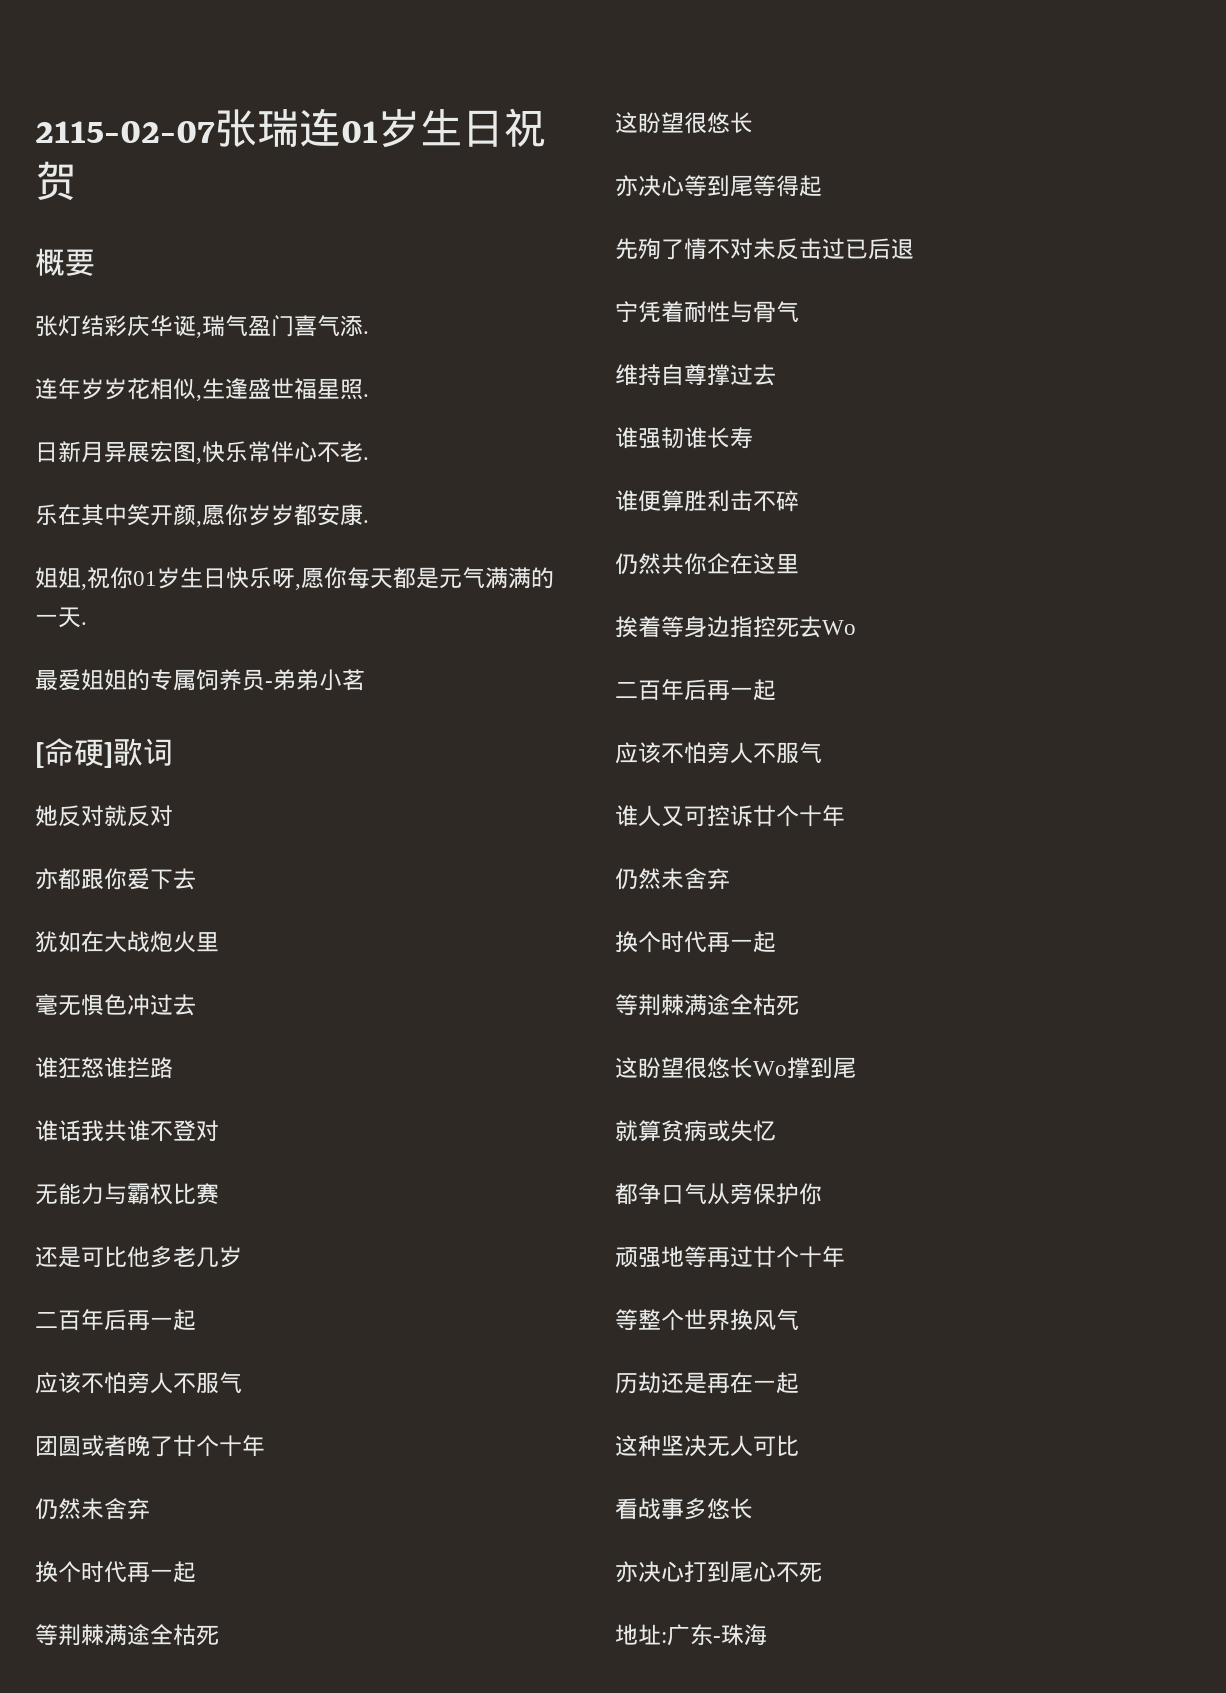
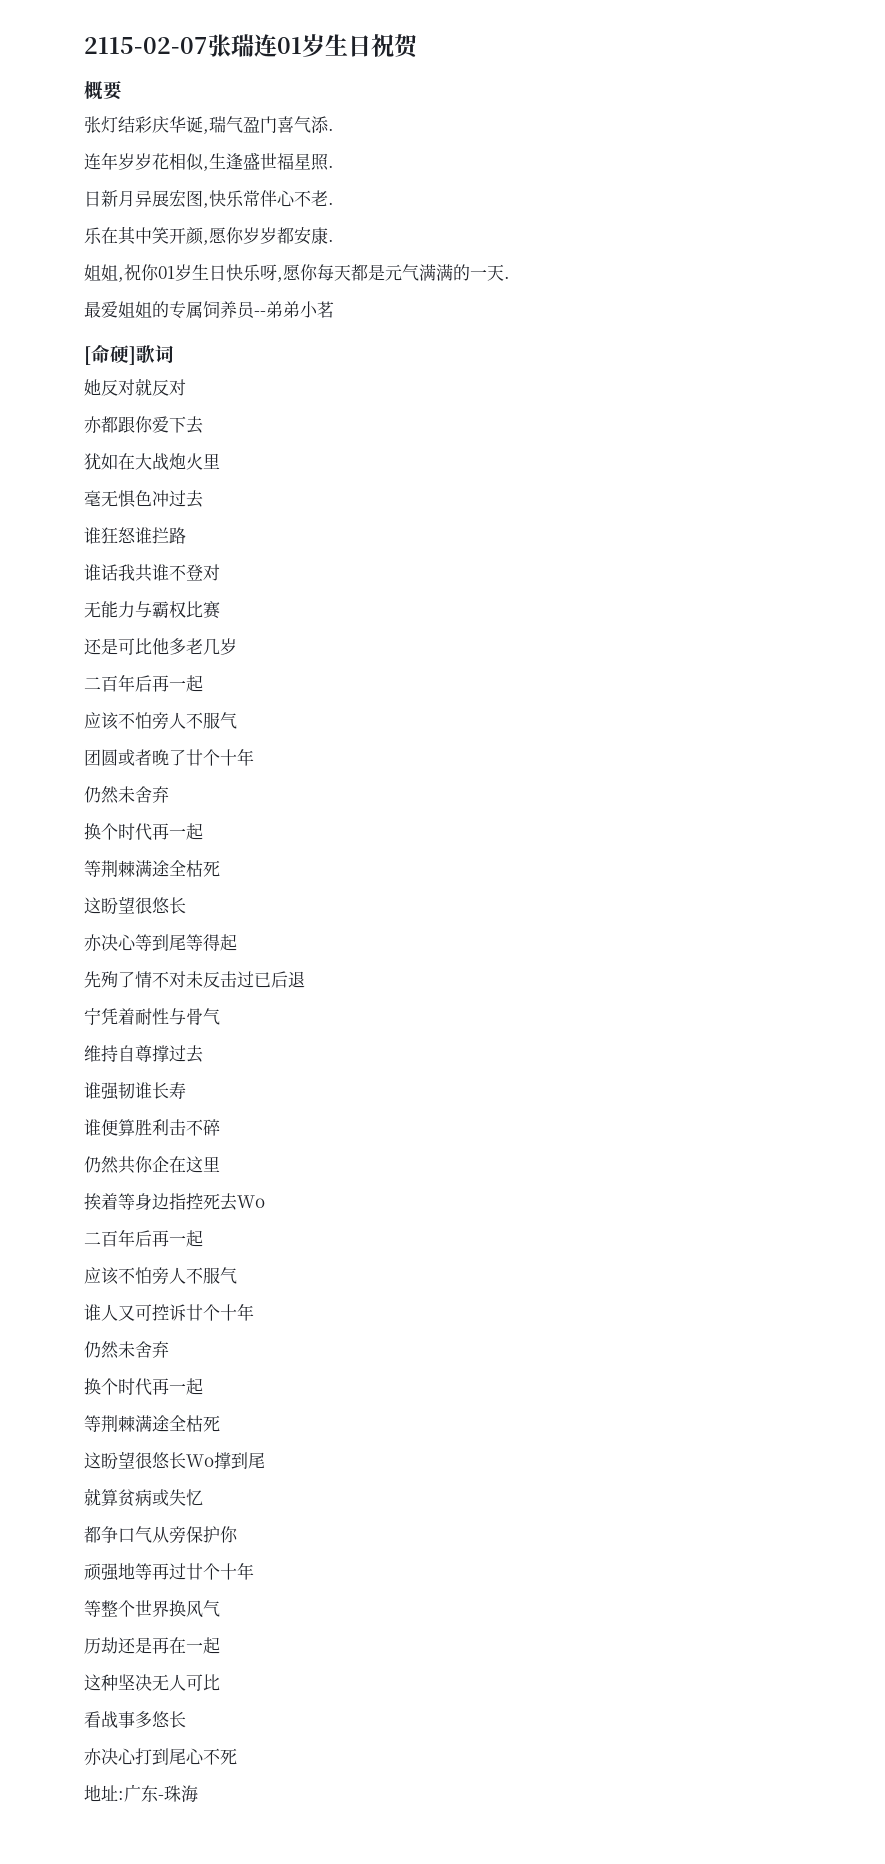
[265,681,273,688] - -> [254,311,266,316] --

